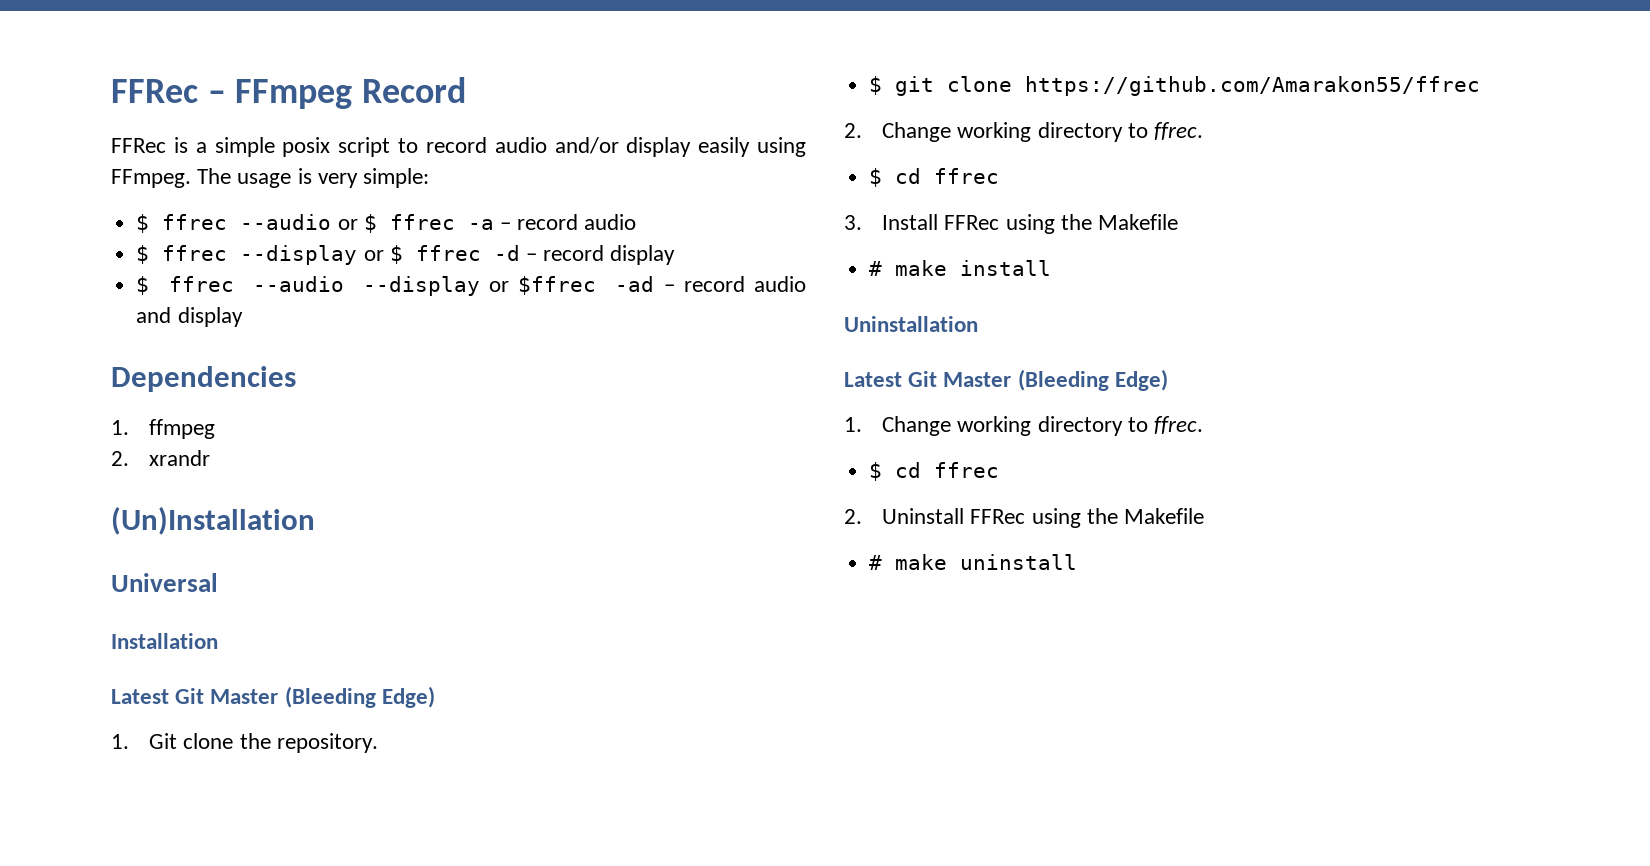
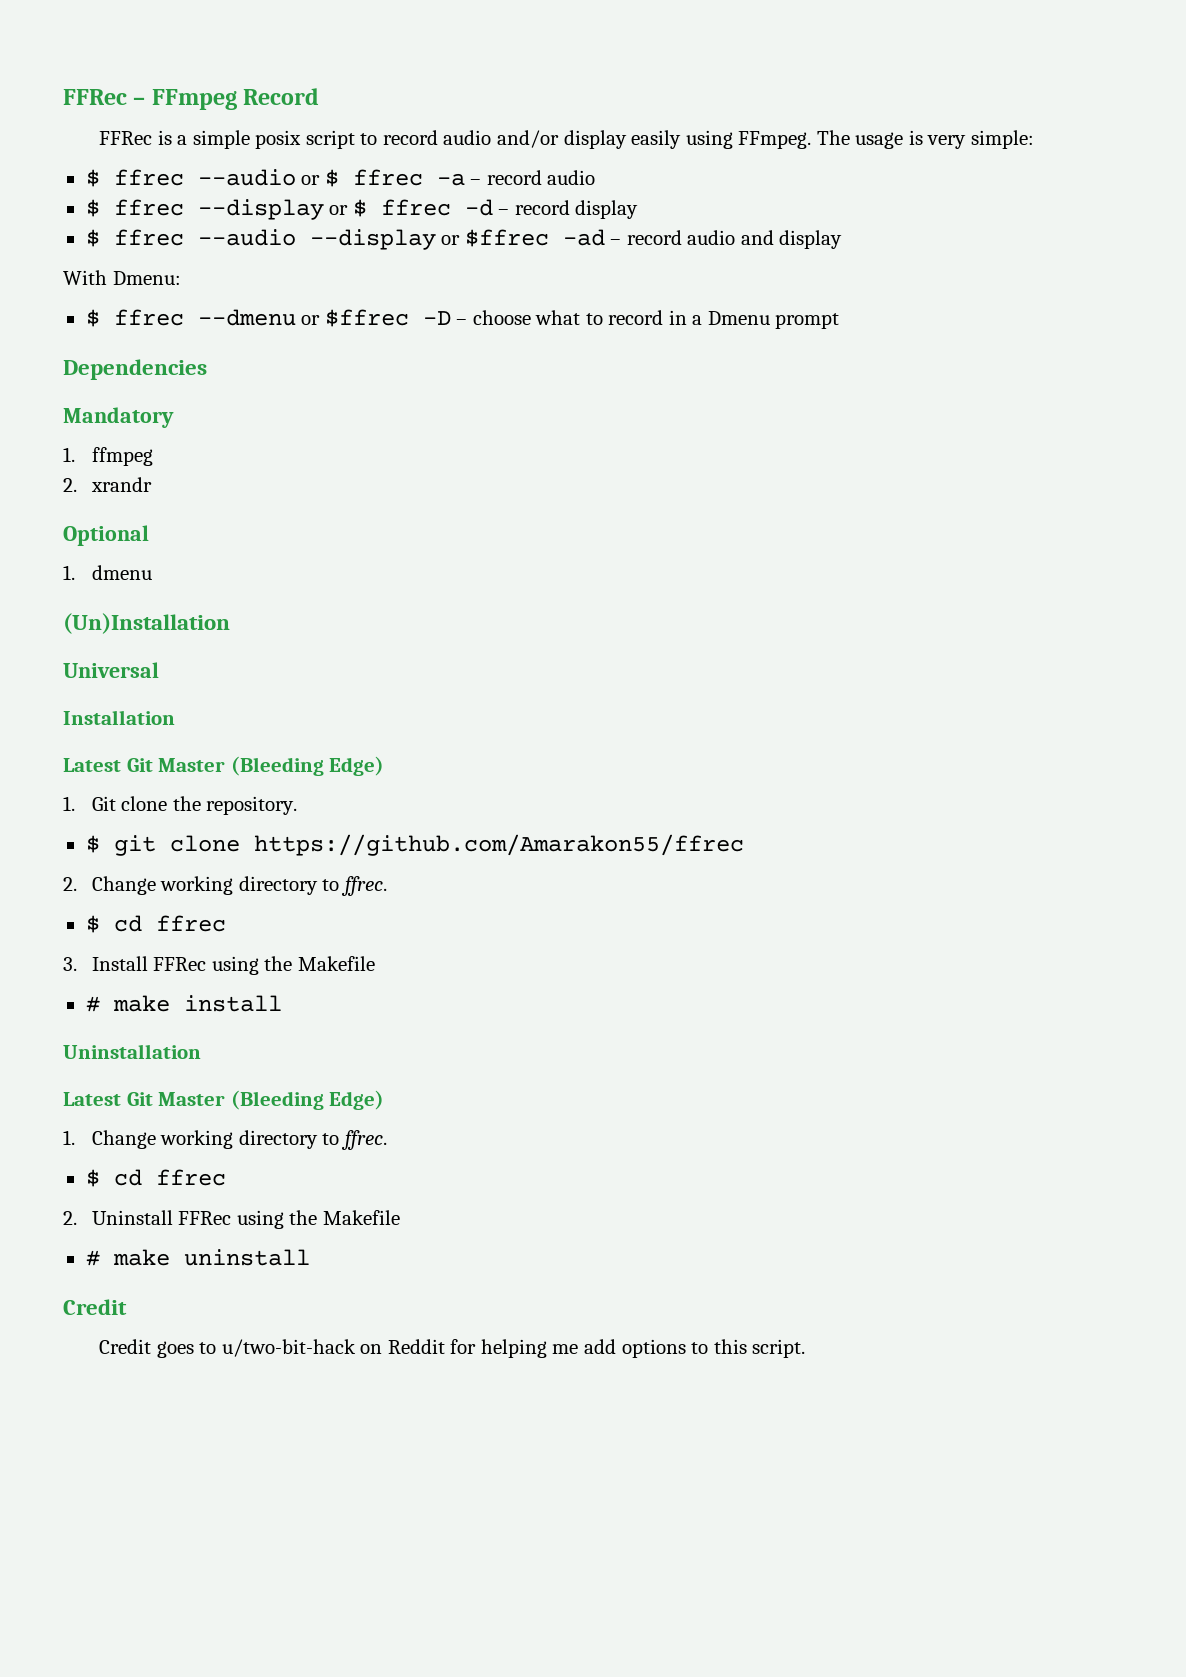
(243, 317) none -> [63,270,181,285] [85,309,840,329] // With Dmenu: // $ ffrec --dmenu or $ffrec -D – choose what to record in a Dmenu prompt
(296, 379) none -> [63,407,174,428] // Mandatory
(211, 458) none -> [63,525,149,546] [63,565,152,580] // Optional // 1. dmenu
(1078, 562) none -> [63,1299,127,1315] [99,1339,806,1358] // Credit // Credit goes to u/two-bit-hack on Reddit for helping me add options to this script.

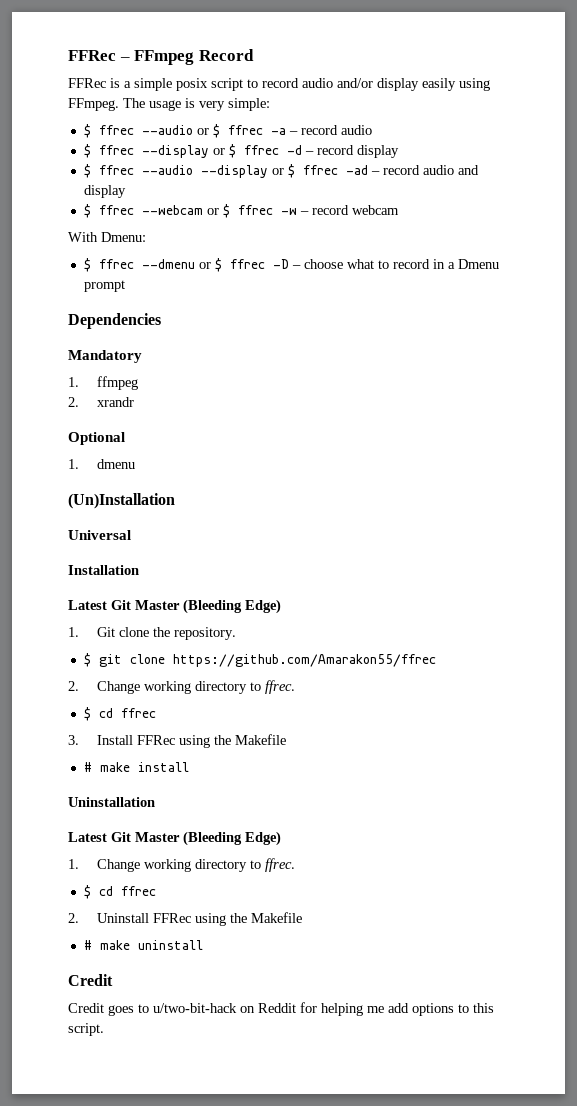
[464,229,549,247] $ffrec -> [287,164,338,178] $ ffrec
(843, 239) none -> [83,204,399,218] // $ ffrec --webcam or $ ffrec -w – record webcam
[324,309,409,327] $ffrec -> [214,258,265,272] $ ffrec

